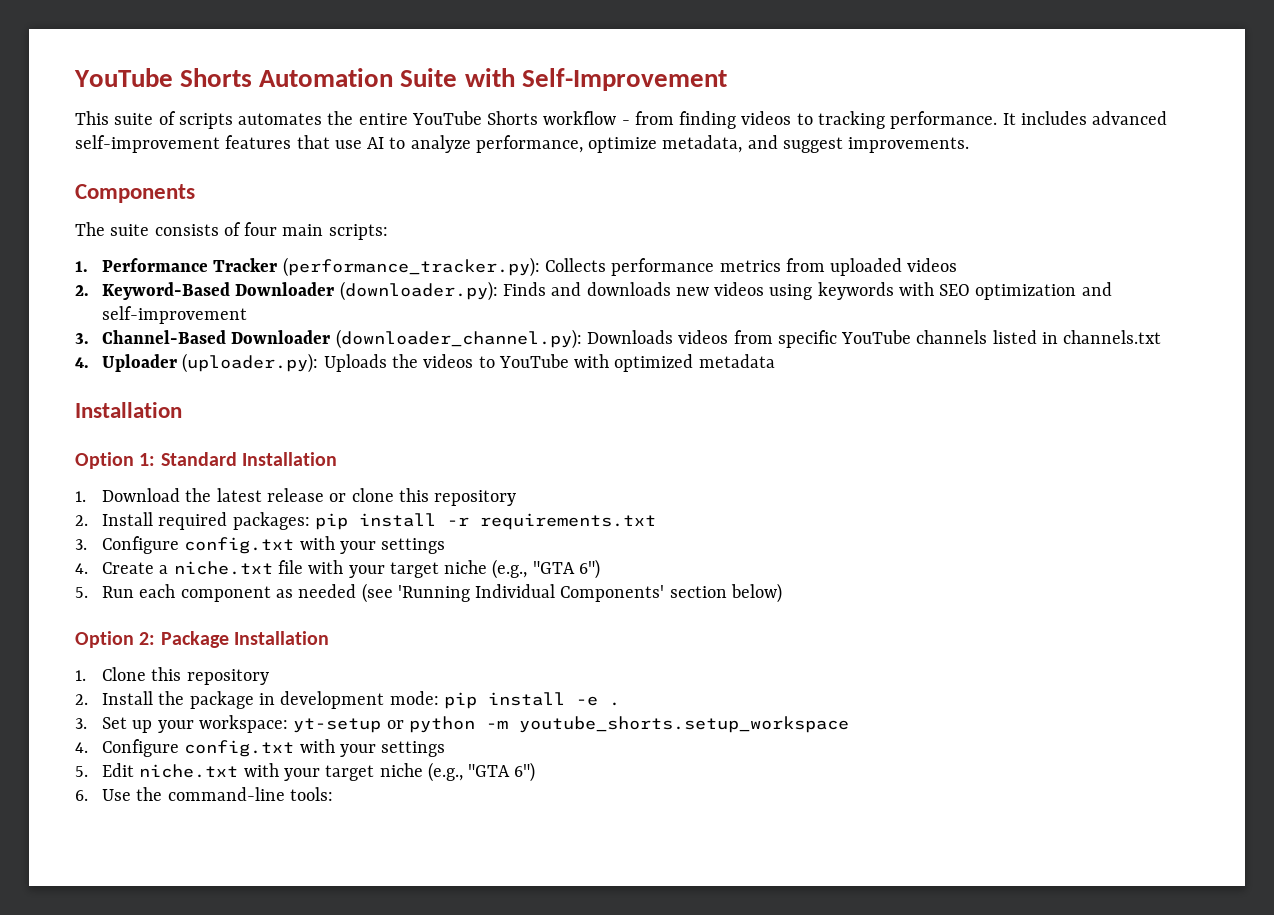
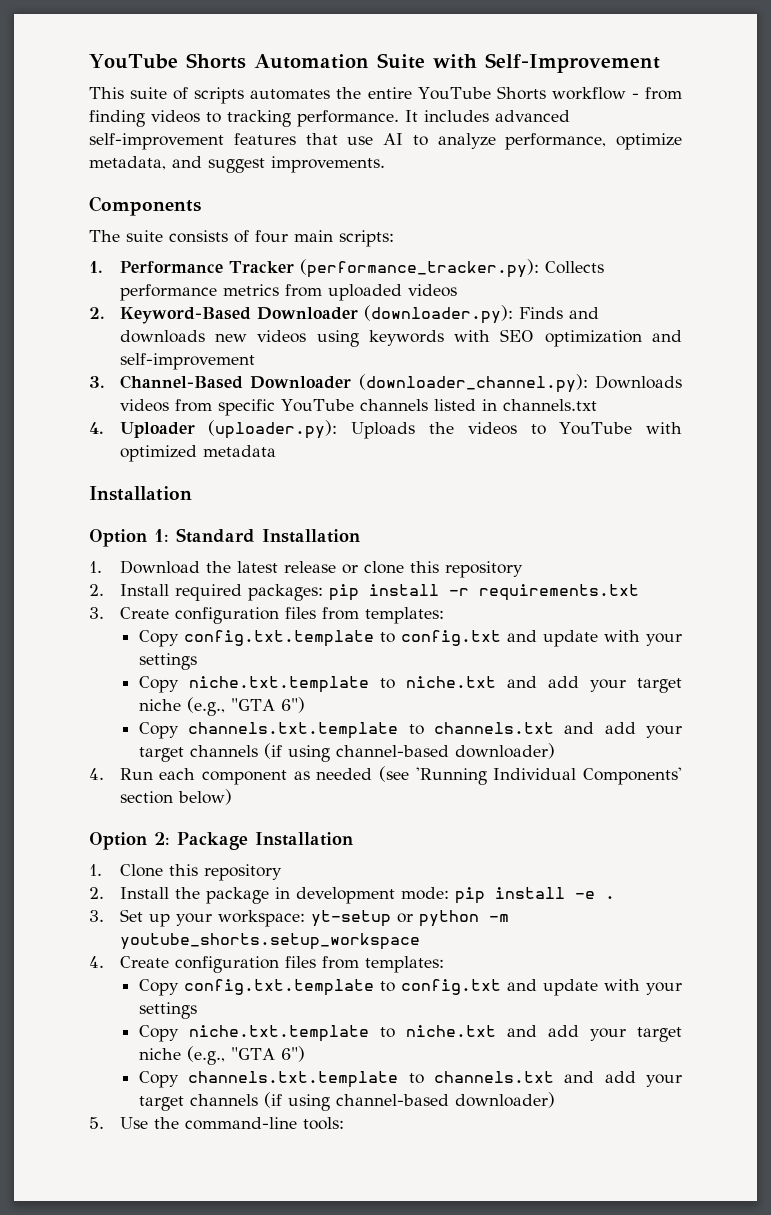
[102,536,446,554] [75,559,600,579] [75,587,88,598] Configure config.txt with your settings // 4. Create a niche.txt file with your target niche (e.g., "GTA 6") // 5. -> [119,607,444,624] [138,630,682,647] [138,653,197,670] [138,676,682,693] [138,697,305,716] [138,722,682,739] [138,743,555,762] [89,768,104,780] Create configuration files from templates: // Copy config.txt.template to config.txt and update with your settings // Copy niche.txt.template to niche.txt and add your target niche (e.g., "GTA 6") // Copy channels.txt.template to channels.txt and add your target channels (if using channel-based downloader) // 4.
[102,739,446,757] [75,762,536,782] [75,790,88,801] Configure config.txt with your settings // 5. Edit niche.txt with your target niche (e.g., "GTA 6") // 6. -> [119,956,444,973] [138,979,682,996] [138,1002,197,1019] [138,1025,682,1042] [138,1046,305,1065] [138,1071,682,1088] [138,1092,555,1111] [89,1117,104,1129] Create configuration files from templates: // Copy config.txt.template to config.txt and update with your settings // Copy niche.txt.template to niche.txt and add your target niche (e.g., "GTA 6") // Copy channels.txt.template to channels.txt and add your target channels (if using channel-based downloader) // 5.

